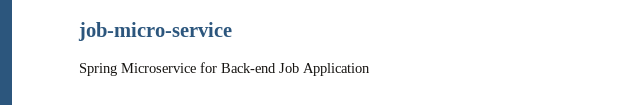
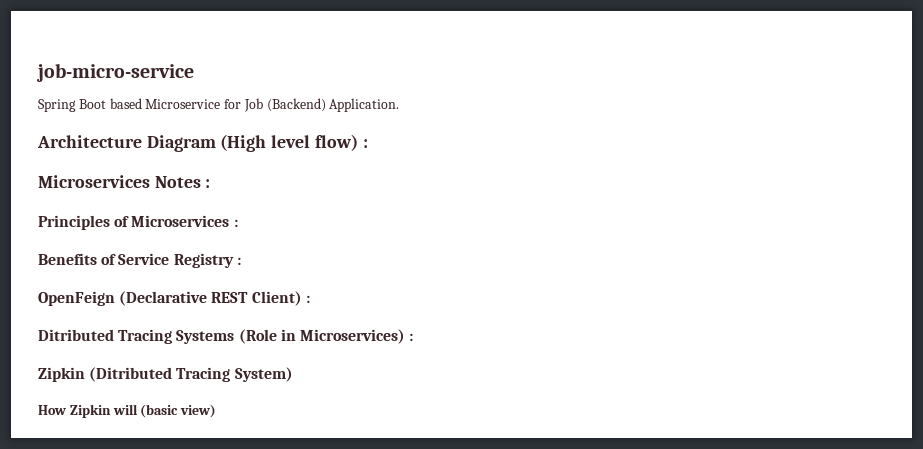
[121,62,370,76] Microservice for Back-end Job Application -> [78,98,400,112] [37,134,368,152] [38,175,211,188] [38,215,238,230] [38,253,241,268] [38,291,310,306] [38,329,414,344] [38,367,293,382] [38,404,217,418] Boot based Microservice for Job (Backend) Application. // Architecture Diagram (High level flow) : // Microservices Notes : // Principles of Microservices : // Benefits of Service Registry : // OpenFeign (Declarative REST Client) : // Ditributed Tracing Systems (Role in Microservices) : // Zipkin (Ditributed Tracing System) // How Zipkin will (basic view)

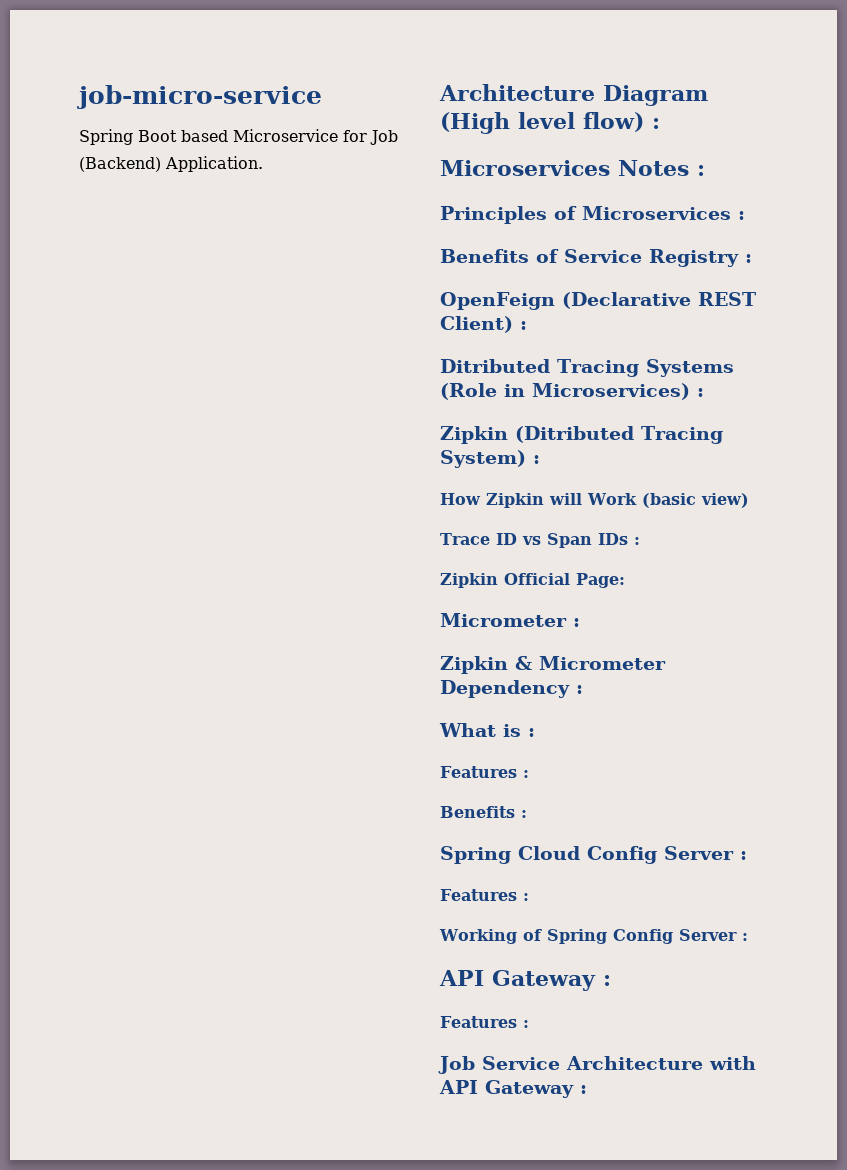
(293, 374) none -> [533,455,540,464] :
(138, 409) none -> [587,493,637,505] Work
(217, 411) none -> [440,533,640,548] [440,573,625,588] [440,613,580,627] [440,656,666,674] [440,680,583,698] [439,723,535,737] [440,766,529,778] [440,806,527,818] [440,846,747,864] [440,889,529,901] [439,929,748,944] [439,970,611,991] [440,1016,529,1028] [438,1056,756,1074] [439,1080,587,1098] // Trace ID vs Span IDs : // Zipkin Official Page: // Micrometer : // Zipkin & Micrometer Dependency : // What is : // Features : // Benefits : // Spring Cloud Config Server : // Features : // Working of Spring Config Server : // API Gateway : // Features : // Job Service Architecture with API Gateway :

